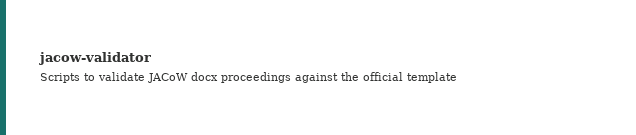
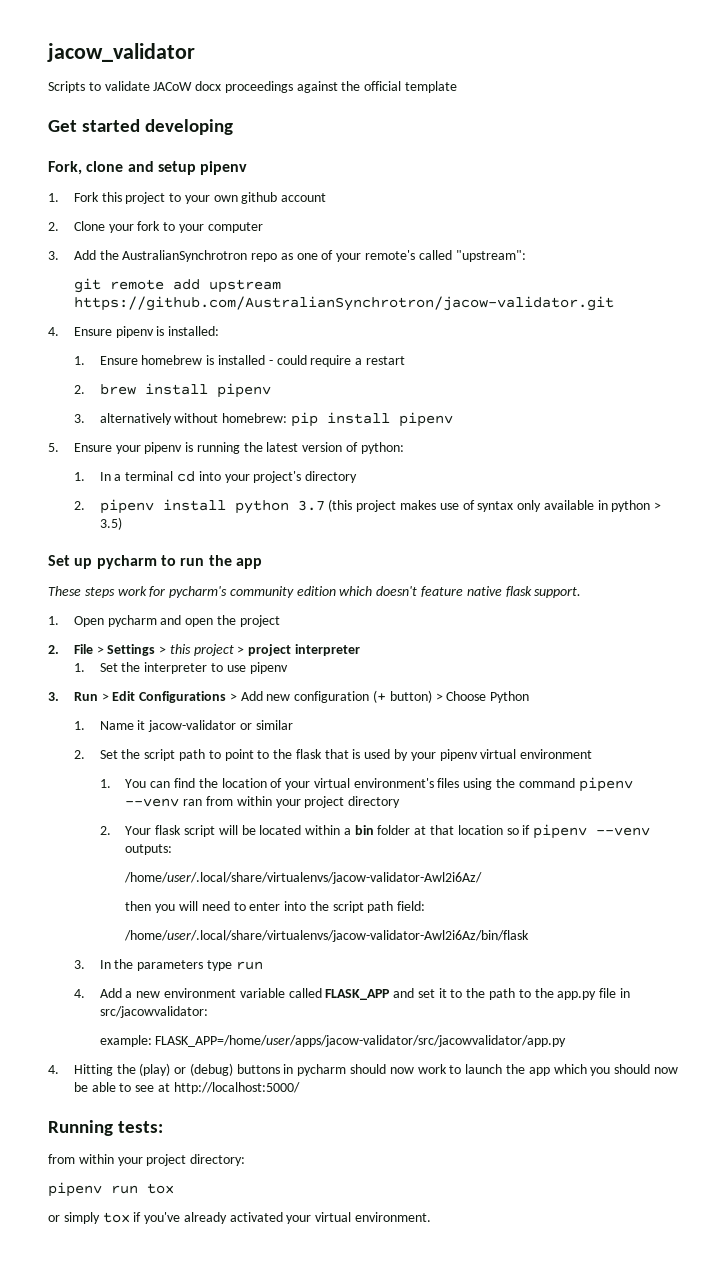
[39,52,151,65] jacow-validator -> [47,43,195,62] jacow_validator
(457, 77) none -> [48,119,234,135] [48,161,248,175] [48,192,327,204] [48,221,263,233] [48,250,526,262] [73,278,281,293] [73,296,614,311] [48,326,220,338] [73,355,405,367] [73,383,271,398] [73,412,453,427] [48,442,404,454] [73,471,358,483] [73,499,662,514] [99,517,122,530] [48,555,262,569] [48,586,582,598] [48,615,280,627] [48,644,361,656] [73,662,288,674] [48,690,530,703] [73,720,293,732] [73,749,593,761] [99,777,633,792] [125,796,401,808] [99,824,651,839] [125,844,173,855] [124,872,483,884] [125,901,426,913] [124,930,530,942] [73,959,263,971] [73,988,630,1000] [99,1006,208,1018] [99,1035,567,1047] [48,1063,678,1076] [73,1082,300,1094] [48,1120,164,1136] [48,1154,246,1166] [48,1182,174,1197] [48,1212,432,1224] // Get started developing // Fork, clone and setup pipenv // 1. Fork this project to your own github account // 2. Clone your fork to your computer // 3. Add the AustralianSynchrotron repo as one of your remote's called "upstream": // git remote add upstream https://github.com/AustralianSynchrotron/jacow-validator.git // 4. Ensure pipenv is installed: // 1. Ensure homebrew is installed - could require a restart // 2. brew install pipenv // 3. alternatively without homebrew: pip install pipenv // 5. Ensure your pipenv is running the latest version of python: // 1. In a terminal cd into your project's directory // 2. pipenv install python 3.7 (this project makes use of syntax only available in python > 3.5) // Set up pycharm to run the app // These steps work for pycharm's community edition which doesn't feature native flask support. // 1. Open pycharm and open the project // 2. File > Settings > this project > project interpreter // 1. Set the interpreter to use pipenv // 3. Run > Edit Configurations > Add new configuration (+ button) > Choose Python // 1. Name it jacow-validator or similar // 2. Set the script path to point to the flask that is used by your pipenv virtual environment // 1. You can find the location of your virtual environment's files using the command pipenv --venv ran from within your project directory // 2. Your flask script will be located within a bin folder at that location so if pipenv --venv outputs: // /home/user/.local/share/virtualenvs/jacow-validator-Awl2i6Az/ // then you will need to enter into the script path field: // /home/user/.local/share/virtualenvs/jacow-validator-Awl2i6Az/bin/flask // 3. In the parameters type run // 4. Add a new environment variable called FLASK_APP and set it to the path to the app.py file in src/jacowvalidator: // example: FLASK_APP=/home/user/apps/jacow-validator/src/jacowvalidator/app.py // 4. Hitting the (play) or (debug) buttons in pycharm should now work to launch the app which you should now be able to see at http://localhost:5000/ // Running tests: // from within your project directory: // pipenv run tox // or simply tox if you've already activated your virtual environment.

